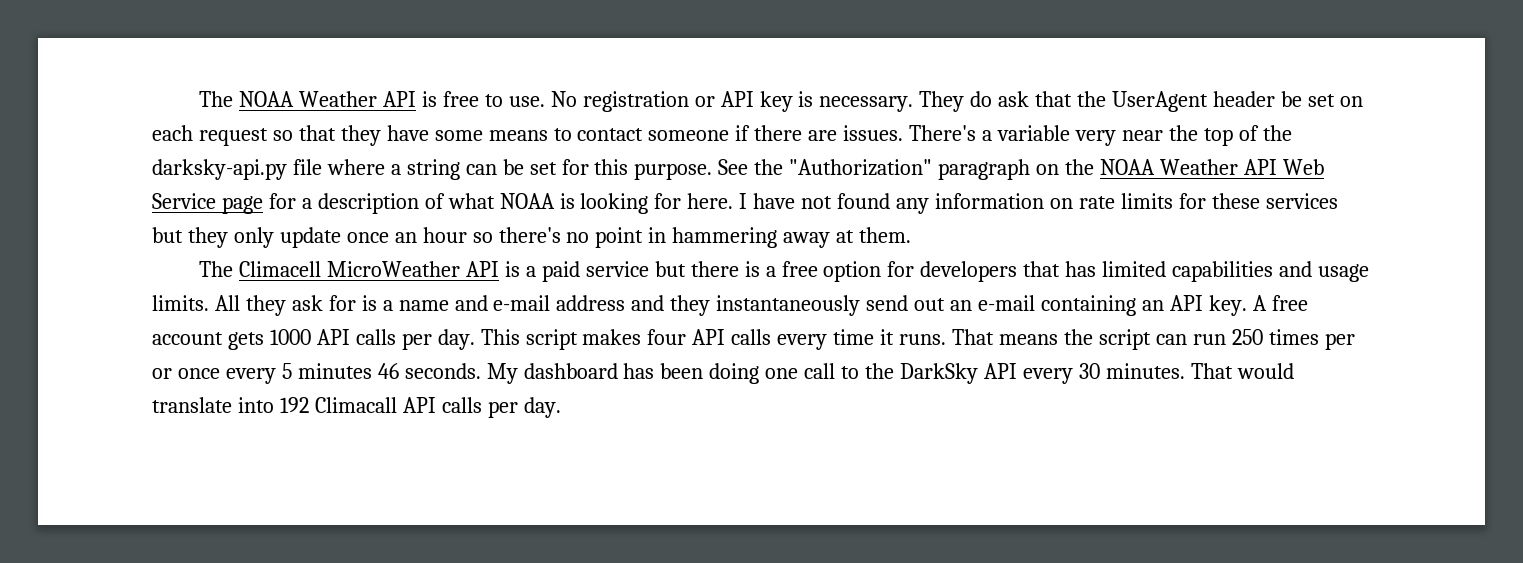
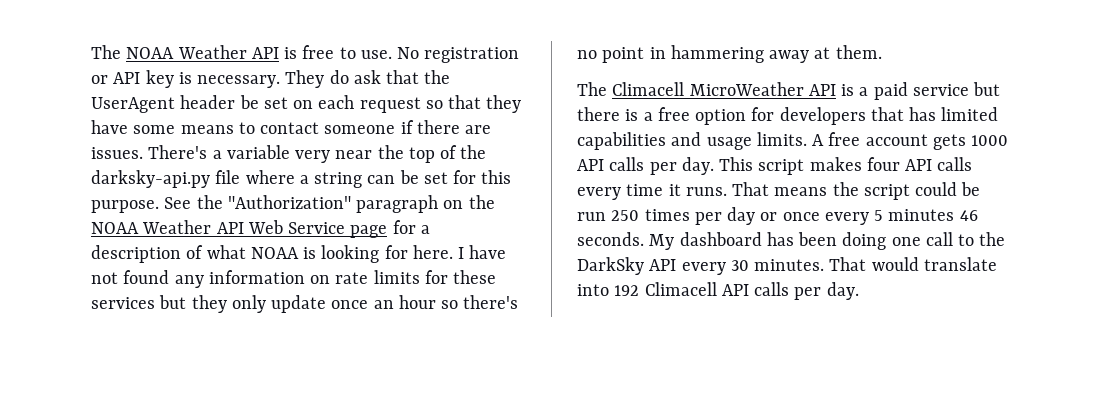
[214,295,1247,316] All they ask for is a name and e-mail address and they instantaneously send out an e-mail containing an API key. -> (807, 139) none
[1155,334,1187,345] can -> [915,182,981,196] could be
(1355, 341) none -> [727,207,756,225] day
[314,397,397,413] Climacall -> [644,282,717,296] Climacell

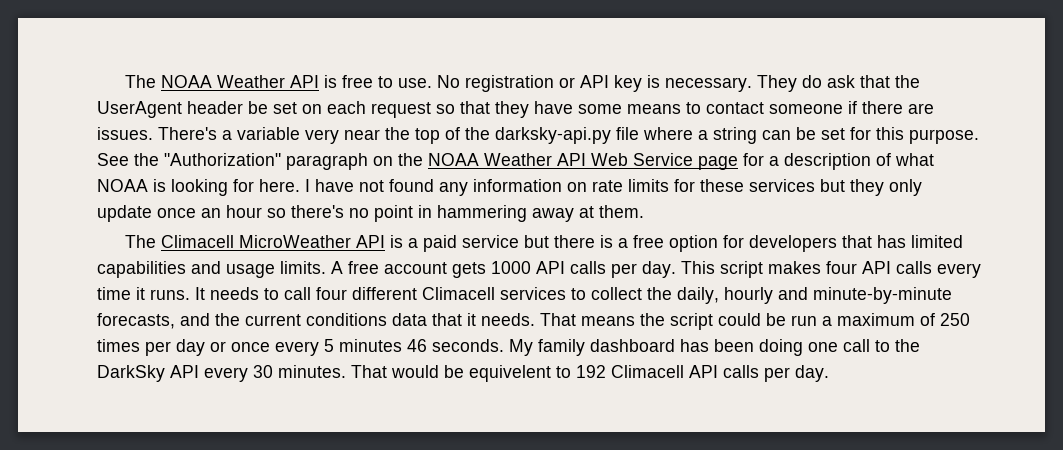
(727, 191) none -> [195,287,952,304] [97,313,535,329] It needs to call four different Climacell services to collect the daily, hourly and minute-by-minute forecasts, and the current conditions data that it needs.
(606, 216) none -> [822,313,935,326] a maximum of
(675, 242) none -> [538,339,585,356] family
[923,257,997,271] [577,284,609,296] translate into -> [444,365,571,382] be equivelent to

